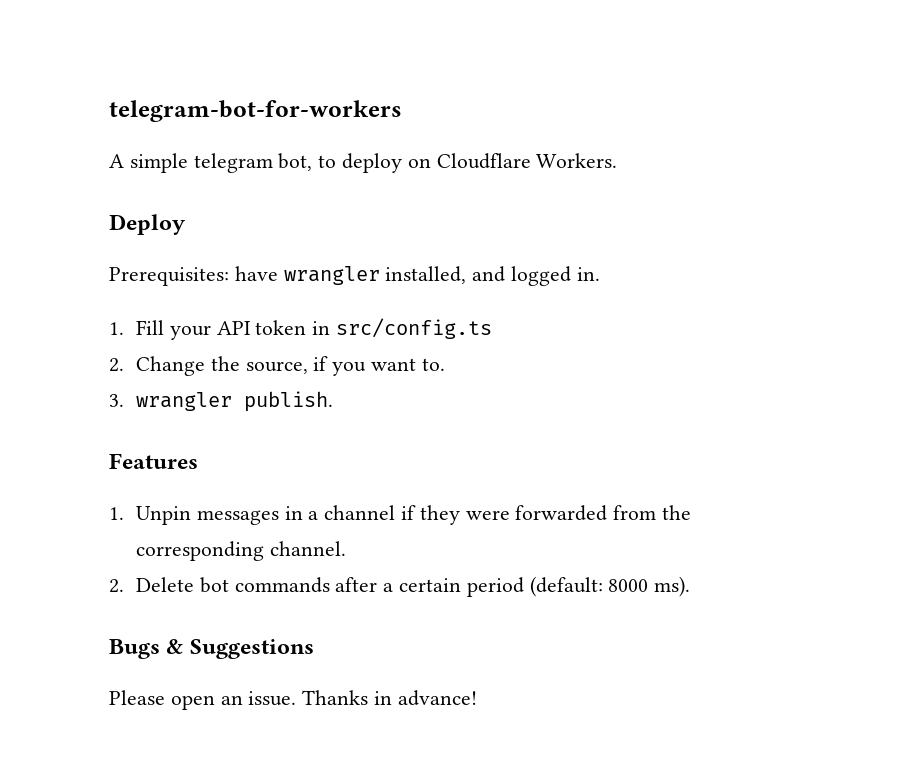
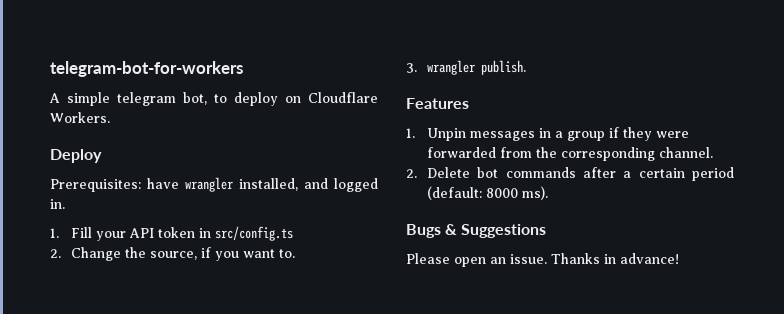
[324,505,396,520] channel -> [566,131,605,141] group

